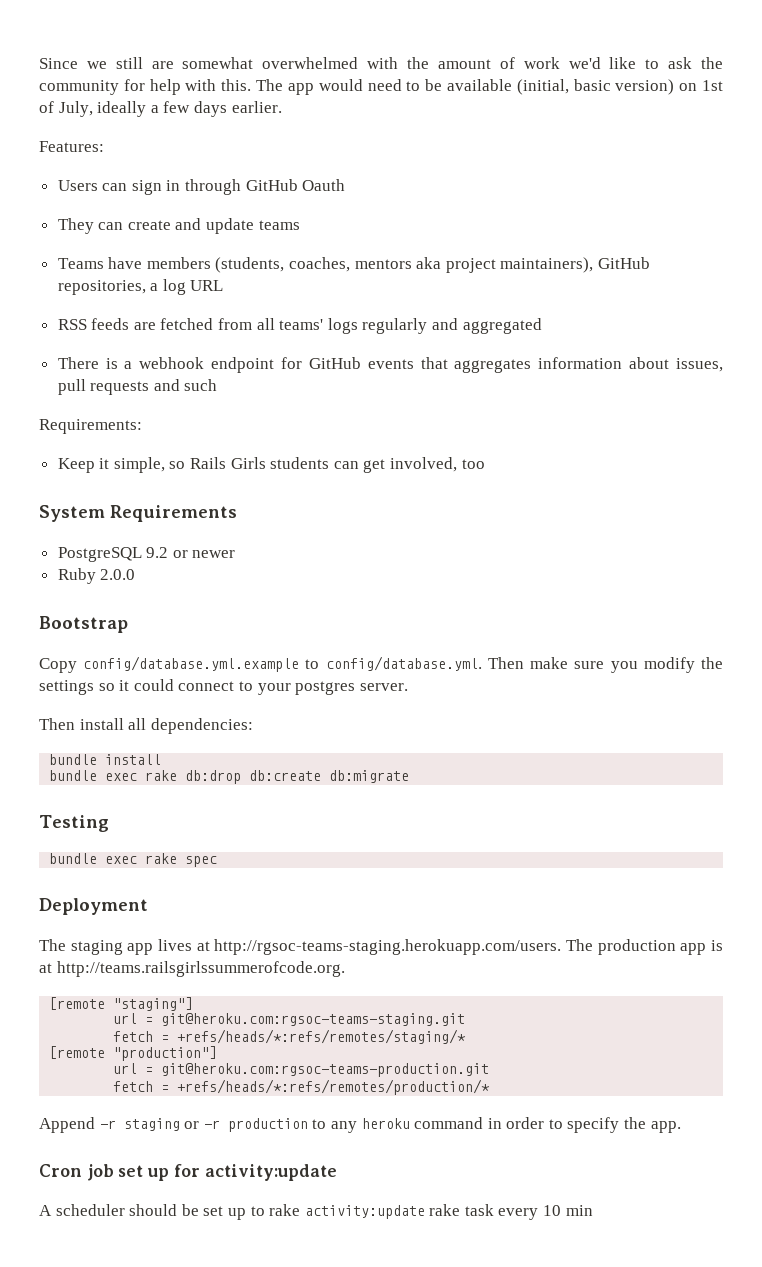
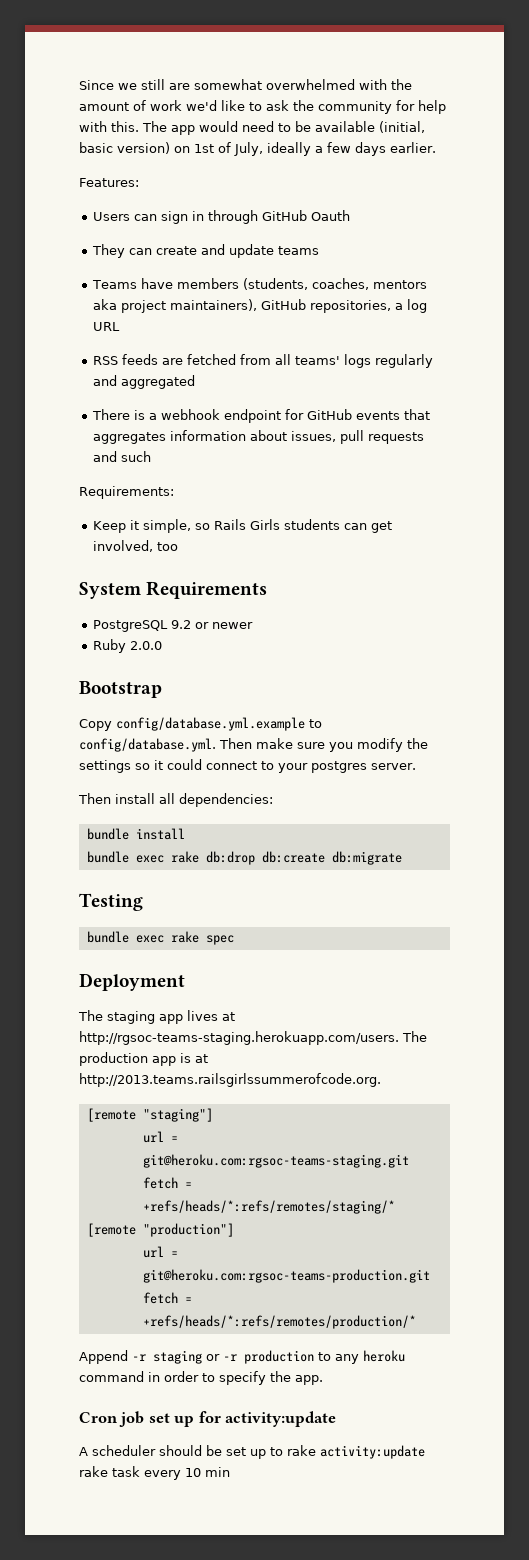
[56,961,345,977] http://teams.railsgirlssummerofcode.org. -> [79,1073,381,1087] http://2013.teams.railsgirlssummerofcode.org.

